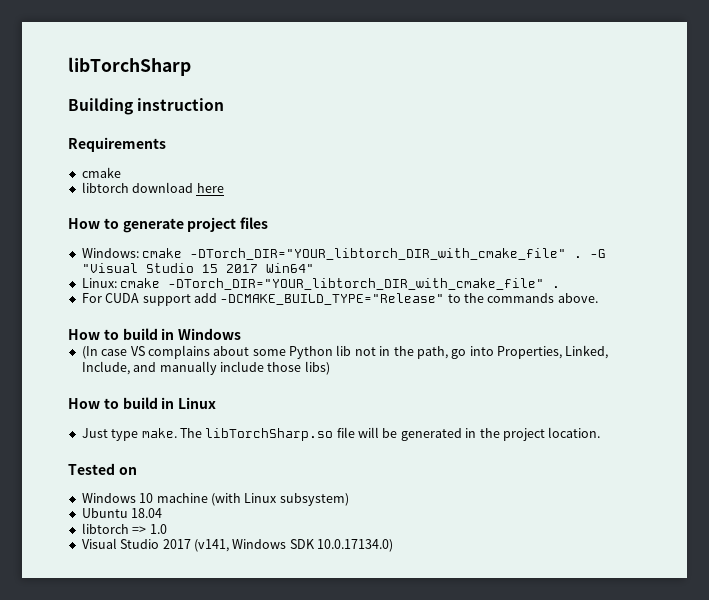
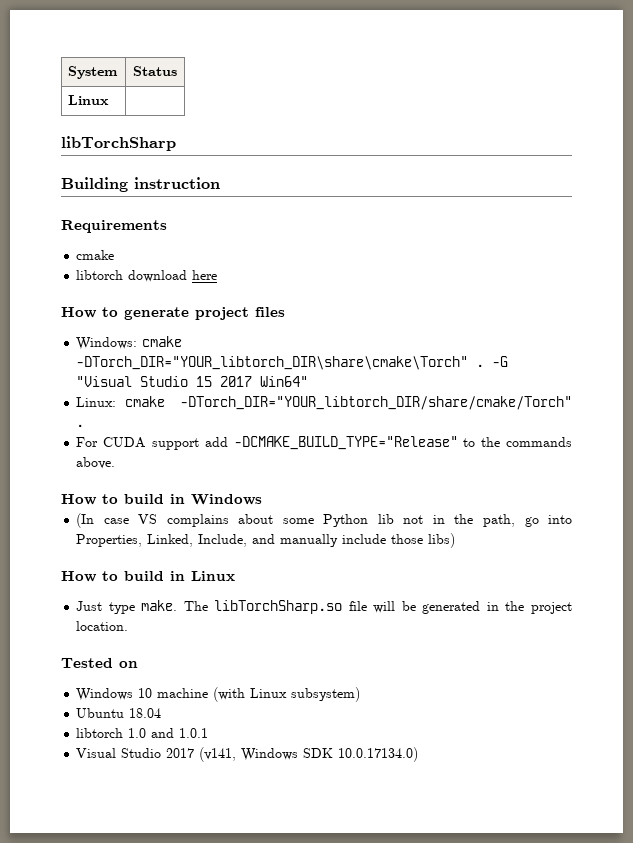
(68, 66) none -> [68,66,119,79] [133,66,177,76] [68,95,110,105] System | Status // Linux | //
[190,248,567,260] -DTorch_DIR="YOUR_libtorch_DIR_with_cmake_file" -> [76,356,469,370] -DTorch_DIR="YOUR_libtorch_DIR\share\cmake\Torch"
[168,278,545,290] -DTorch_DIR="YOUR_libtorch_DIR_with_cmake_file" -> [180,396,572,410] -DTorch_DIR="YOUR_libtorch_DIR/share/cmake/Torch"
[132,526,147,534] => -> (124, 733) none
(167, 529) none -> [151,728,209,738] and 1.0.1

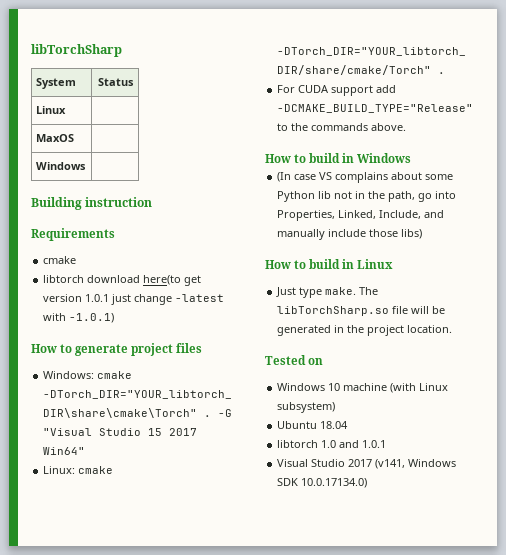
(68, 72) none -> [31,44,122,57] libTorchSharp //
[61,136,176,151] // libTorchSharp -> [36,134,75,142] [36,162,87,170] // MaxOS | // Windows |
[192,270,218,280] here -> [143,275,202,286] [43,294,225,305] [43,313,115,323] here(to get version 1.0.1 just change -latest with -1.0.1)

